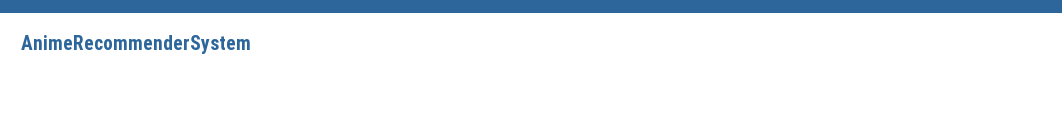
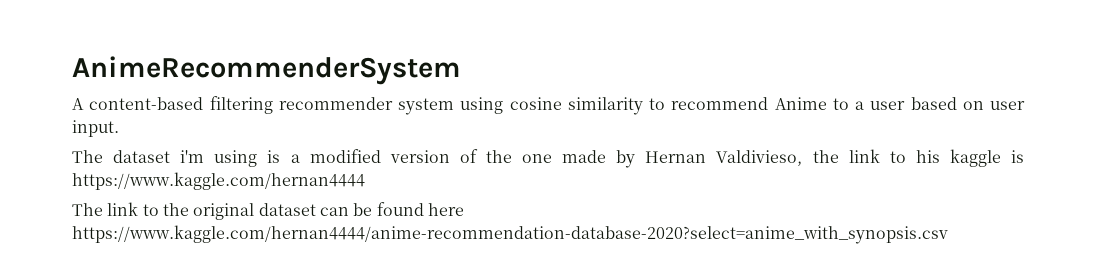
(251, 44) none -> [72,96,1025,115] [72,120,119,137] [72,149,1025,168] [72,172,365,190] [72,202,464,220] [72,225,948,244] // A content-based filtering recommender system using cosine similarity to recommend Anime to a user based on user input. // The dataset i'm using is a modified version of the one made by Hernan Valdivieso, the link to his kaggle is https://www.kaggle.com/hernan4444 // The link to the original dataset can be found here https://www.kaggle.com/hernan4444/anime-recommendation-database-2020?select=anime_with_synopsis.csv

